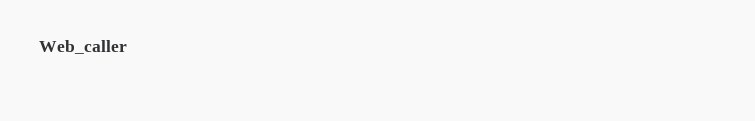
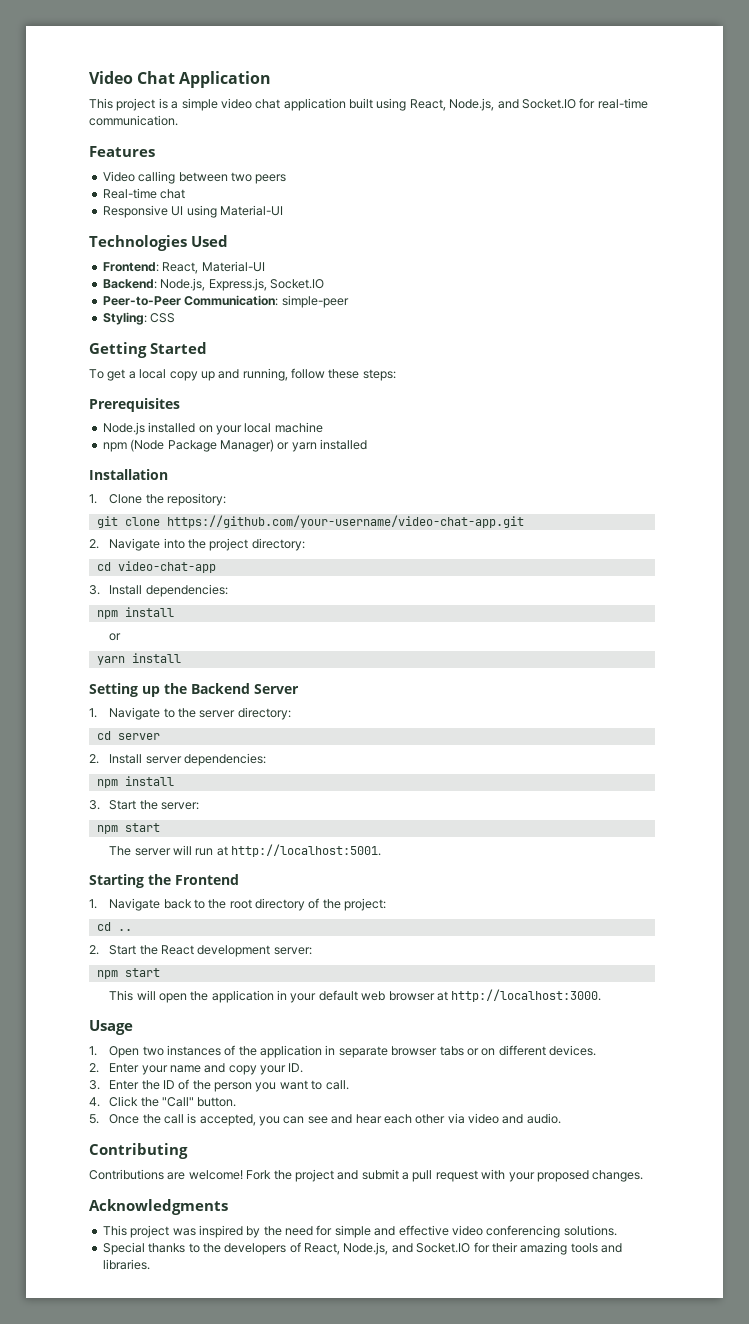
[39,40,127,54] Web_caller -> [89,71,272,88] [89,98,648,111] [89,115,178,126] [89,146,155,157] [102,171,287,184] [102,188,186,199] [102,205,283,218] [89,235,228,251] [102,261,265,274] [102,278,324,291] [102,295,349,308] [102,312,176,325] [89,342,207,358] [89,368,396,381] [89,398,180,412] [102,422,323,435] [102,439,367,452] [89,469,168,480] [89,493,226,506] [96,515,524,528] [89,538,305,551] [96,561,216,573] [89,584,228,597] [96,607,174,619] [109,633,122,641] [96,653,181,665] [89,683,299,697] [89,707,291,720] [96,731,160,740] [89,753,266,766] [96,776,174,788] [89,800,199,810] [96,823,160,834] [109,844,382,857] [89,874,239,888] [89,898,387,911] [96,922,132,931] [89,945,312,957] [96,968,160,979] [109,989,602,1003] [89,1020,133,1035] [89,1045,597,1058] [89,1063,304,1075] [89,1079,349,1092] [89,1096,237,1107] [89,1113,561,1126] [89,1143,188,1159] [89,1169,644,1182] [89,1199,228,1215] [102,1225,617,1238] [102,1242,622,1255] [102,1259,150,1270] Video Chat Application // This project is a simple video chat application built using React, Node.js, and Socket.IO for real-time communication. // Features // Video calling between two peers // Real-time chat // Responsive UI using Material-UI // Technologies Used // Frontend: React, Material-UI // Backend: Node.js, Express.js, Socket.IO // Peer-to-Peer Communication: simple-peer // Styling: CSS // Getting Started // To get a local copy up and running, follow these steps: // Prerequisites // Node.js installed on your local machine // npm (Node Package Manager) or yarn installed // Installation // 1. Clone the repository: // git clone https://github.com/your-username/video-chat-app.git // 2. Navigate into the project directory: // cd video-chat-app // 3. Install dependencies: // npm install // or // yarn install // Setting up the Backend Server // 1. Navigate to the server directory: // cd server // 2. Install server dependencies: // npm install // 3. Start the server: // npm start // The server will run at http://localhost:5001. // Starting the Frontend // 1. Navigate back to the root directory of the project: // cd .. // 2. Start the React development server: // npm start // This will open the application in your default web browser at http://localhost:3000. // Usage // 1. Open two instances of the application in separate browser tabs or on different devices. // 2. Enter your name and copy your ID. // 3. Enter the ID of the person you want to call. // 4. Click the "Call" button. // 5. Once the call is accepted, you can see and hear each other via video and audio. // Contributing // Contributions are welcome! Fork the project and submit a pull request with your proposed changes. // Acknowledgments // This project was inspired by the need for simple and effective video conferencing solutions. // Special thanks to the developers of React, Node.js, and Socket.IO for their amazing tools and libraries.

